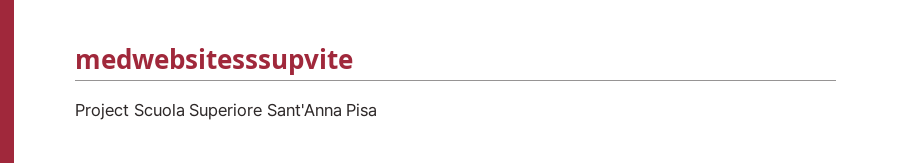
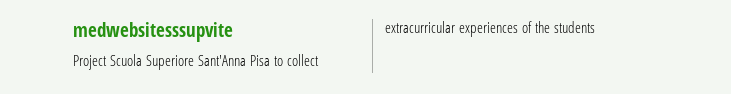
(378, 110) none -> [274,54,320,66] [385,21,596,37] to collect extracurricular experiences of the students

